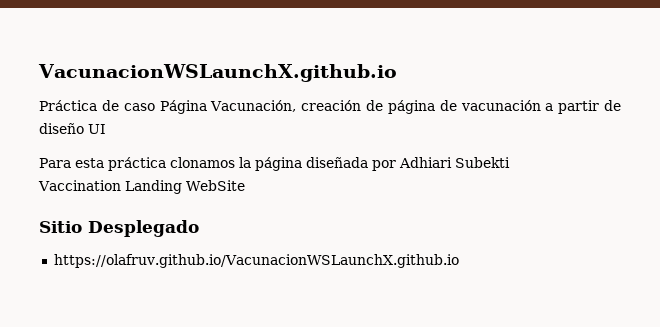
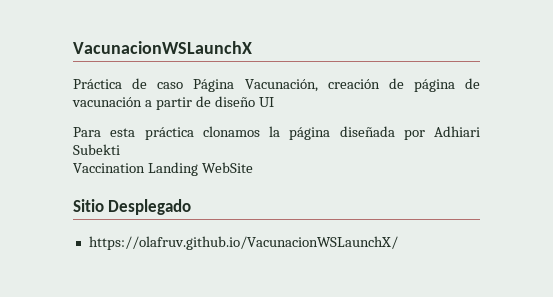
[38,64,397,82] VacunacionWSLaunchX.github.io -> [73,41,252,54] VacunacionWSLaunchX
[53,254,459,268] https://olafruv.github.io/VacunacionWSLaunchX.github.io -> [88,236,398,250] https://olafruv.github.io/VacunacionWSLaunchX/

